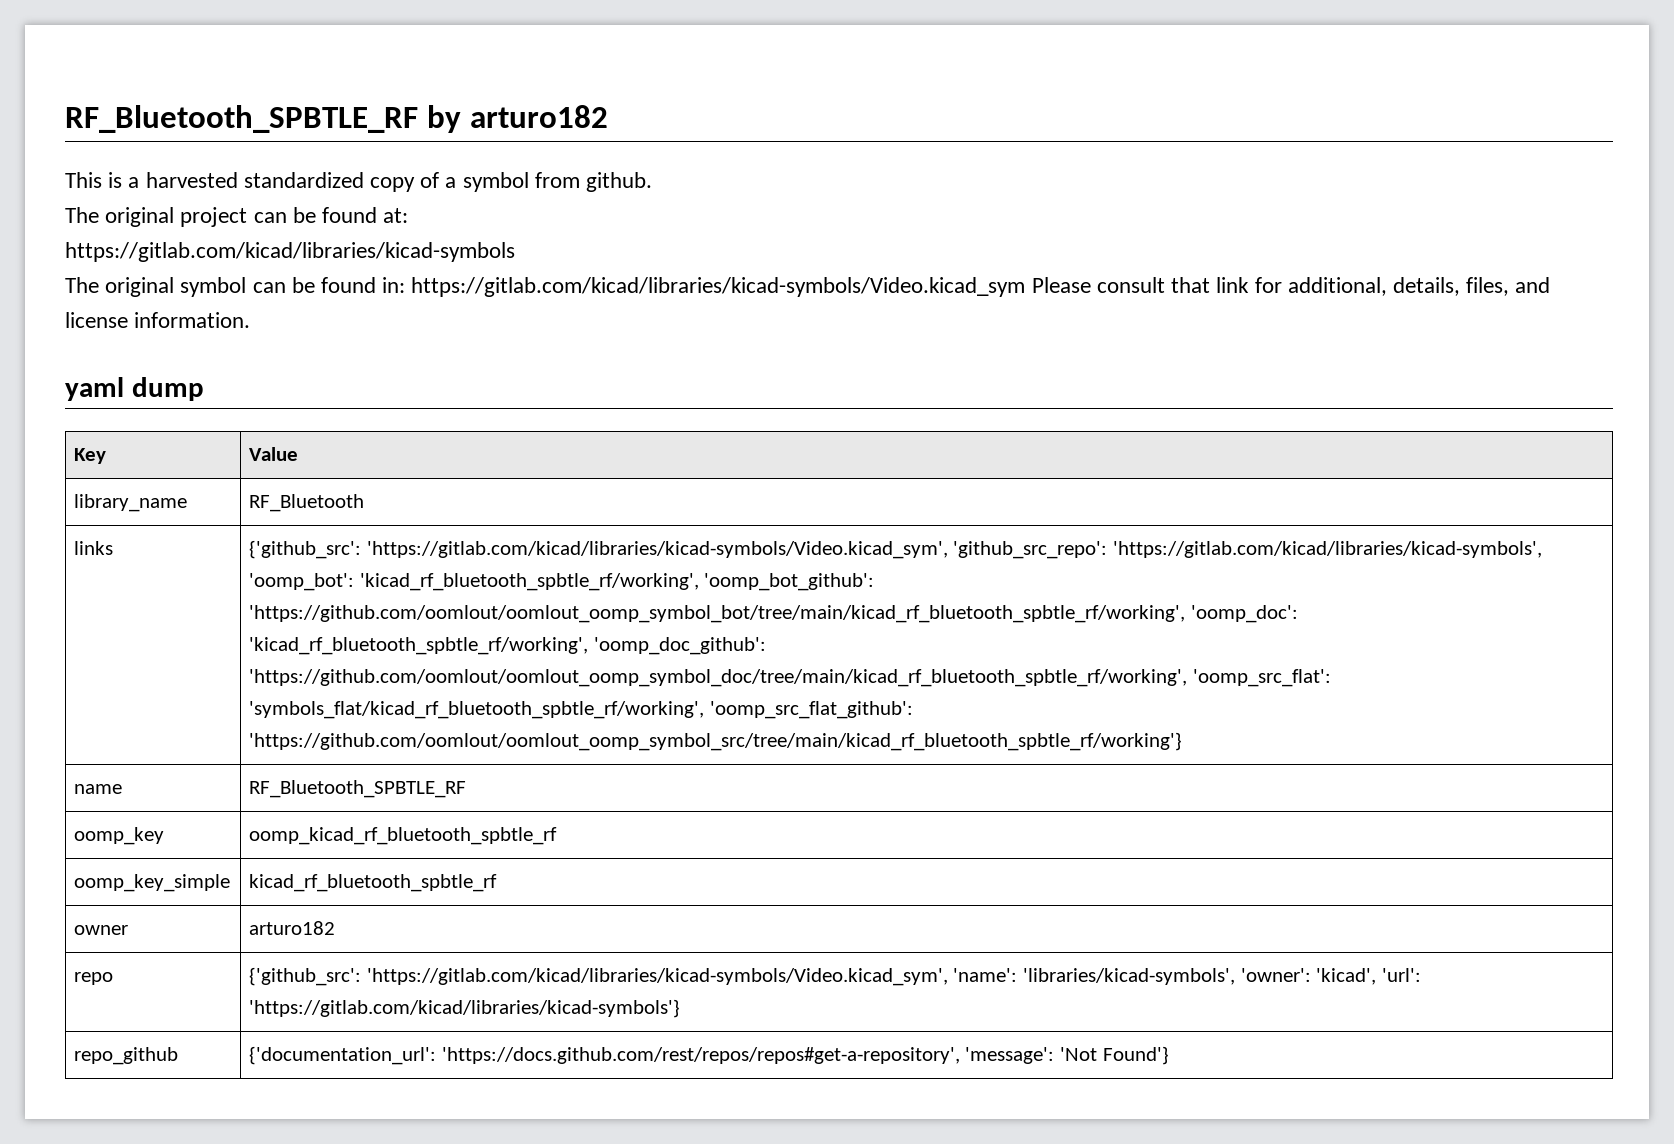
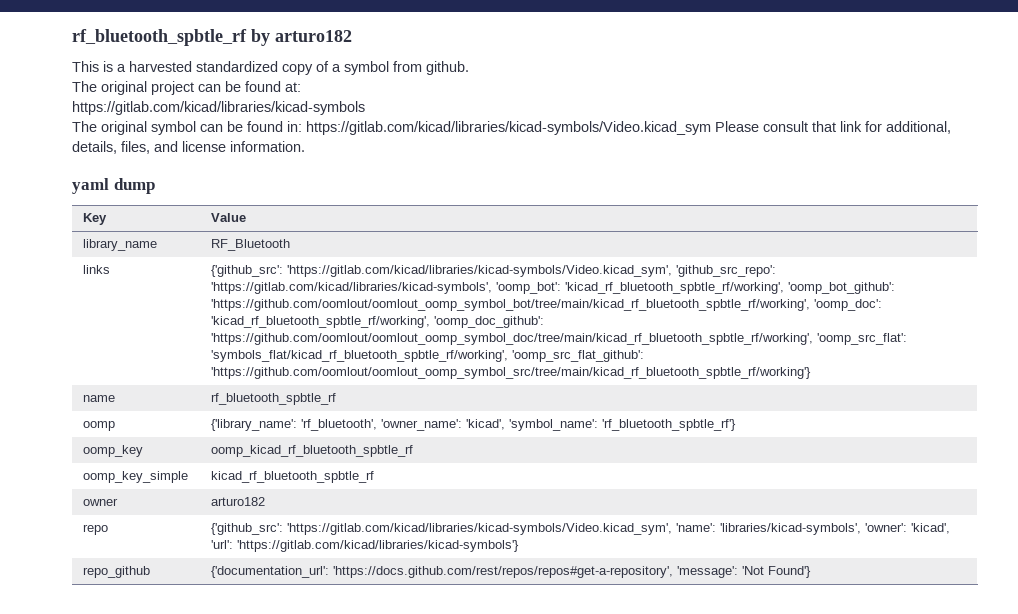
[65,105,418,133] RF_Bluetooth_SPBTLE_RF -> [72,29,247,46] rf_bluetooth_spbtle_rf
[249,780,467,798] RF_Bluetooth_SPBTLE_RF -> [211,393,337,405] [83,421,116,431] [211,419,737,431] rf_bluetooth_spbtle_rf // oomp | {'library_name': 'rf_bluetooth', 'owner_name': 'kicad', 'symbol_name': 'rf_bluetooth_spbtle_rf'}

